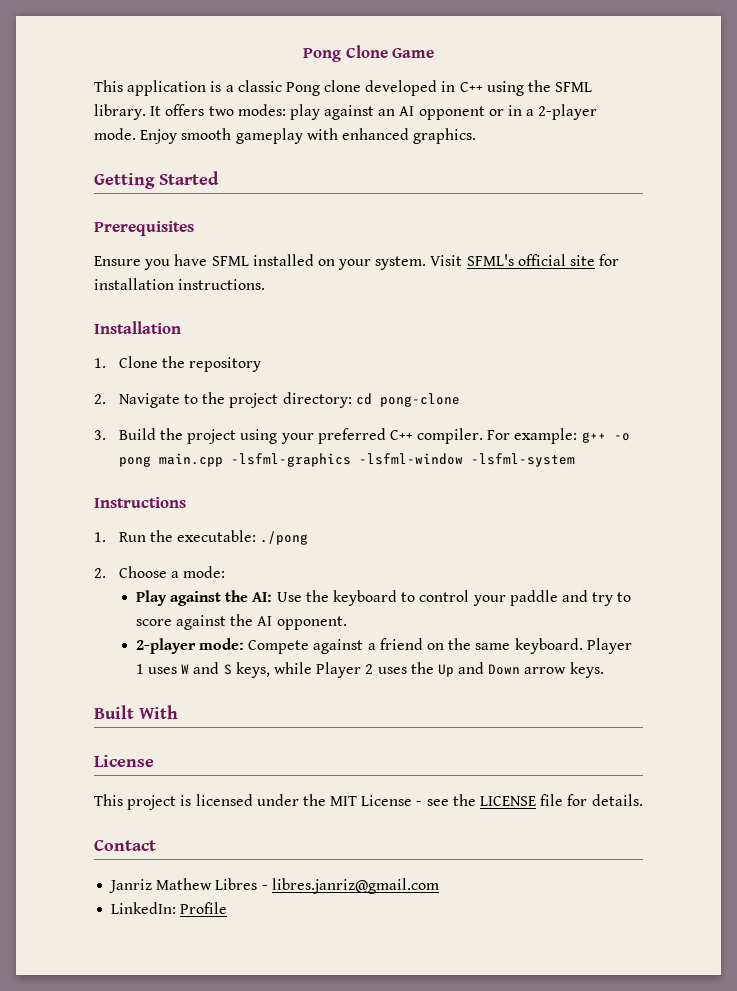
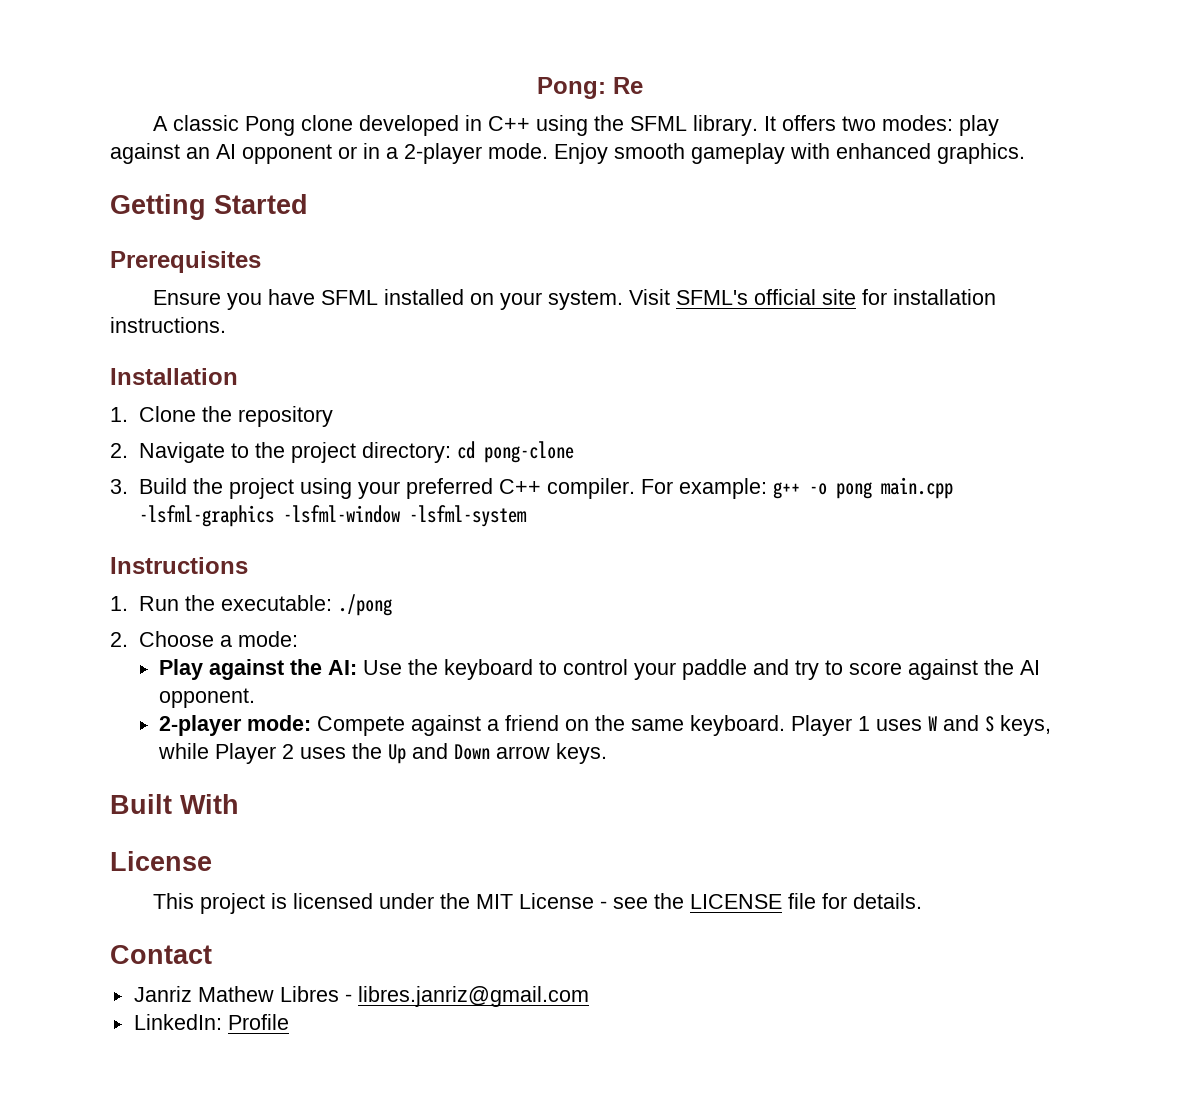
[303,45,434,62] [94,80,234,96] Pong Clone Game // This application is a -> [537,77,643,99] [152,116,168,131] Pong: Re // A

